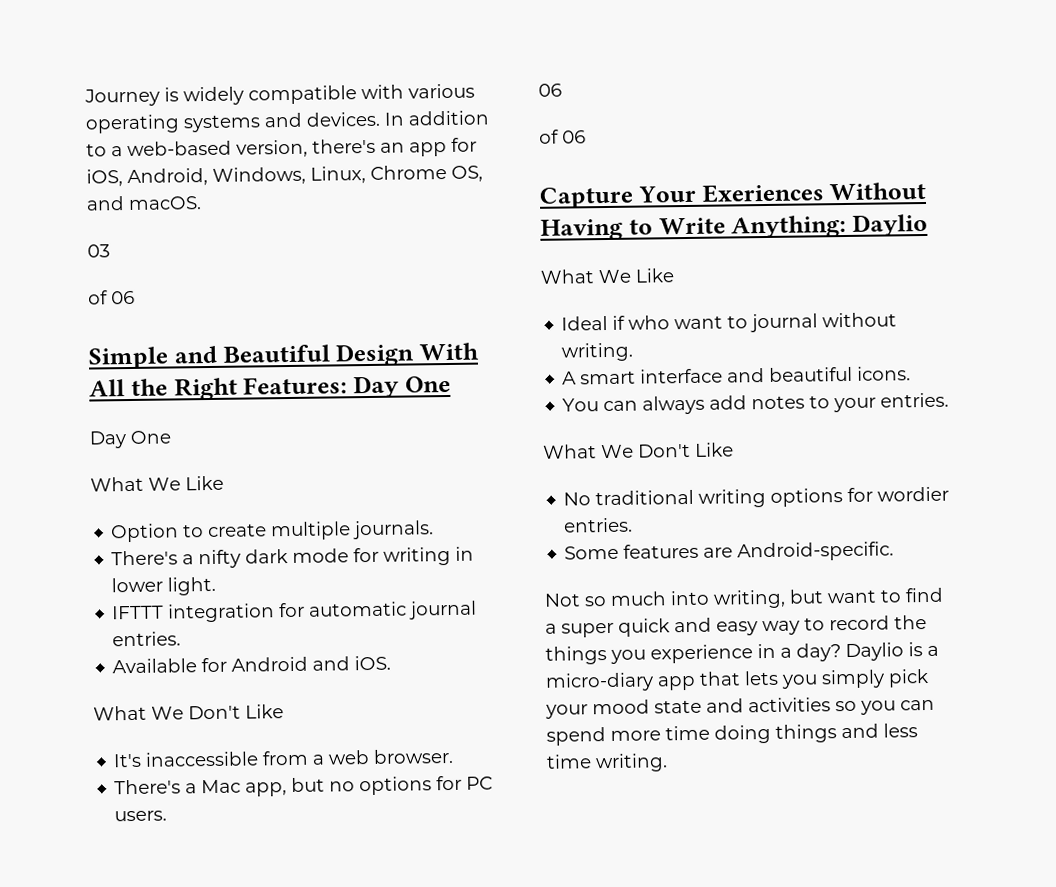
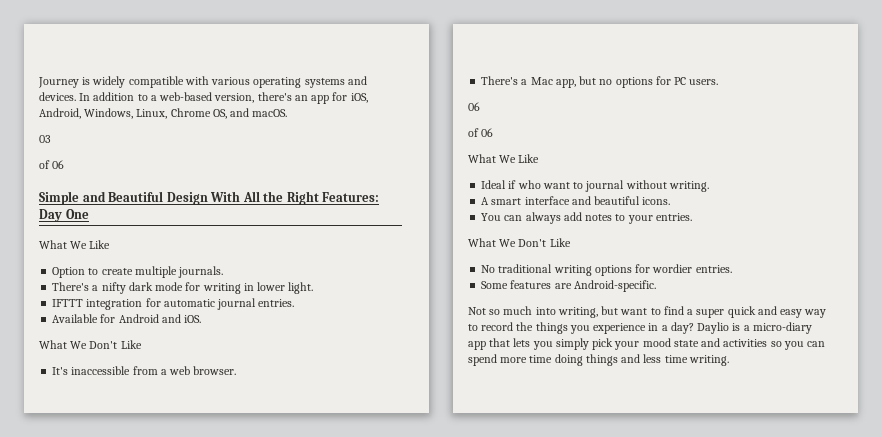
[89,430,171,449] // Day One -> (89, 214) none
[539,181,927,209] [540,213,928,241] // Capture Your Exeriences Without Having to Write Anything: Daylio -> (494, 132) none

